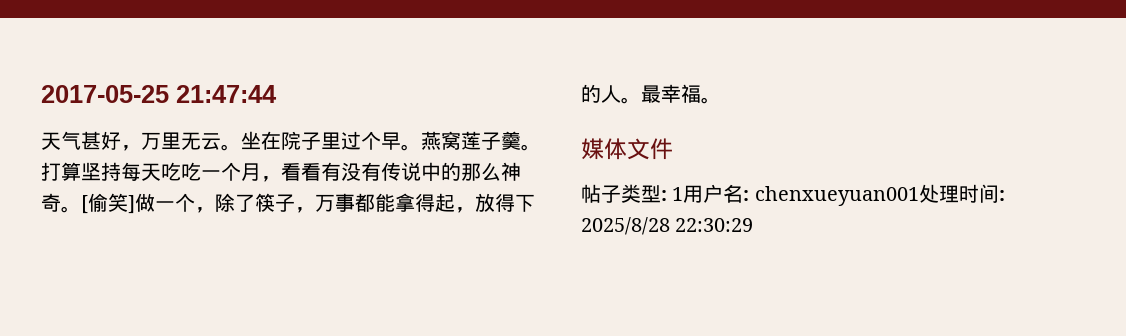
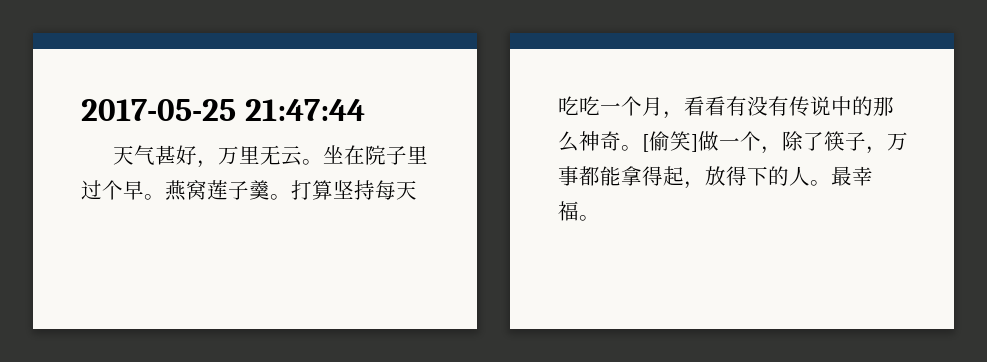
[581,138,673,160] [581,184,1005,206] [581,217,754,235] // 媒体文件 // 帖子类型: 1用户名: chenxueyuan001处理时间: 2025/8/28 22:30:29 -> (600, 218) none

